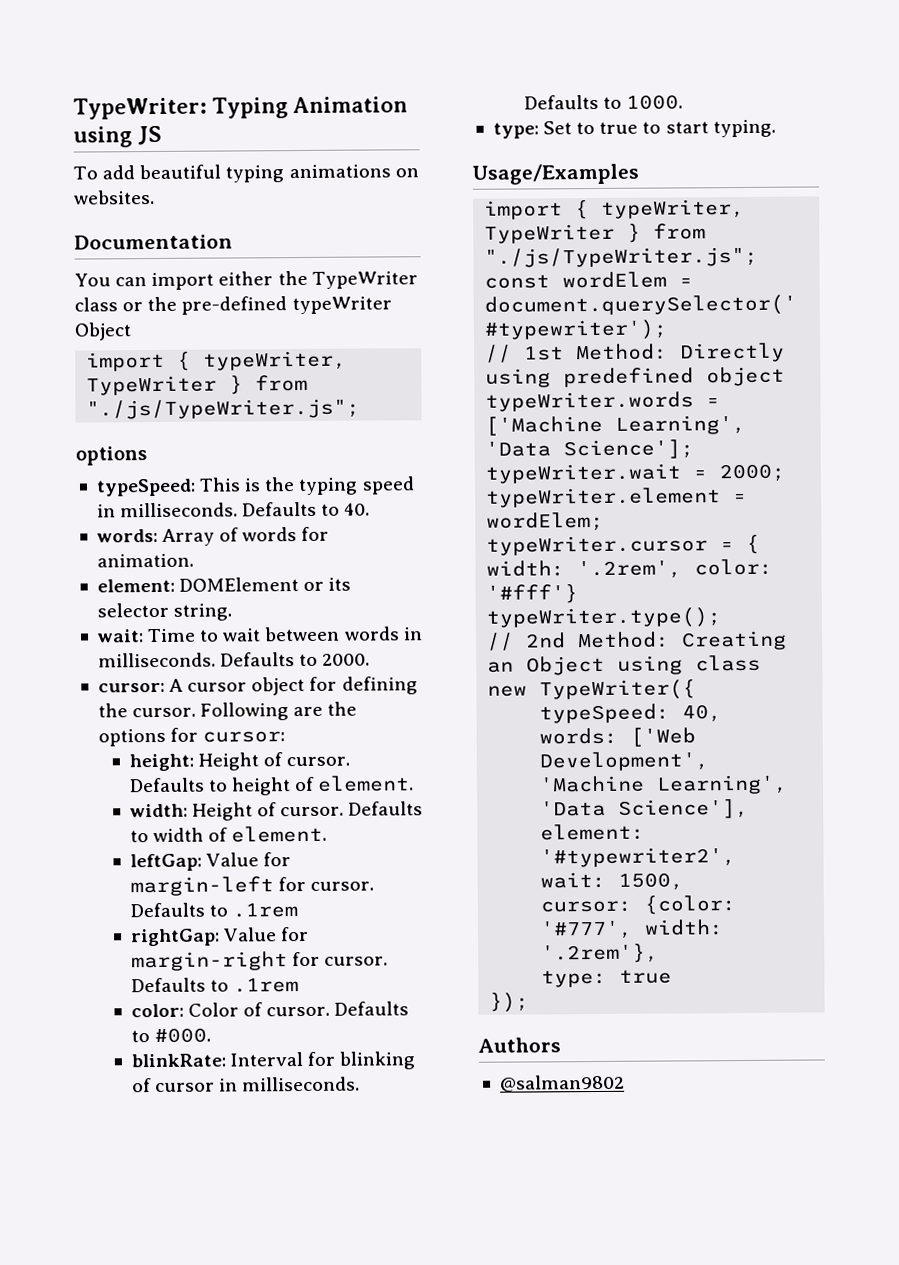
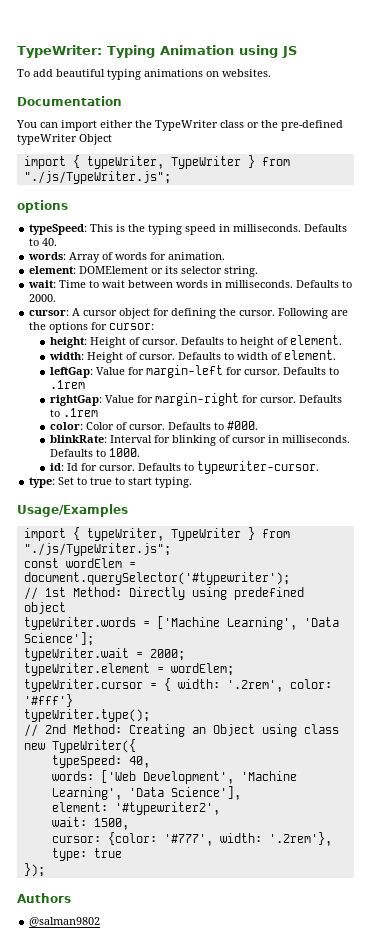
(683, 102) none -> [49,461,319,474] // id: Id for cursor. Defaults to typewriter-cursor.

